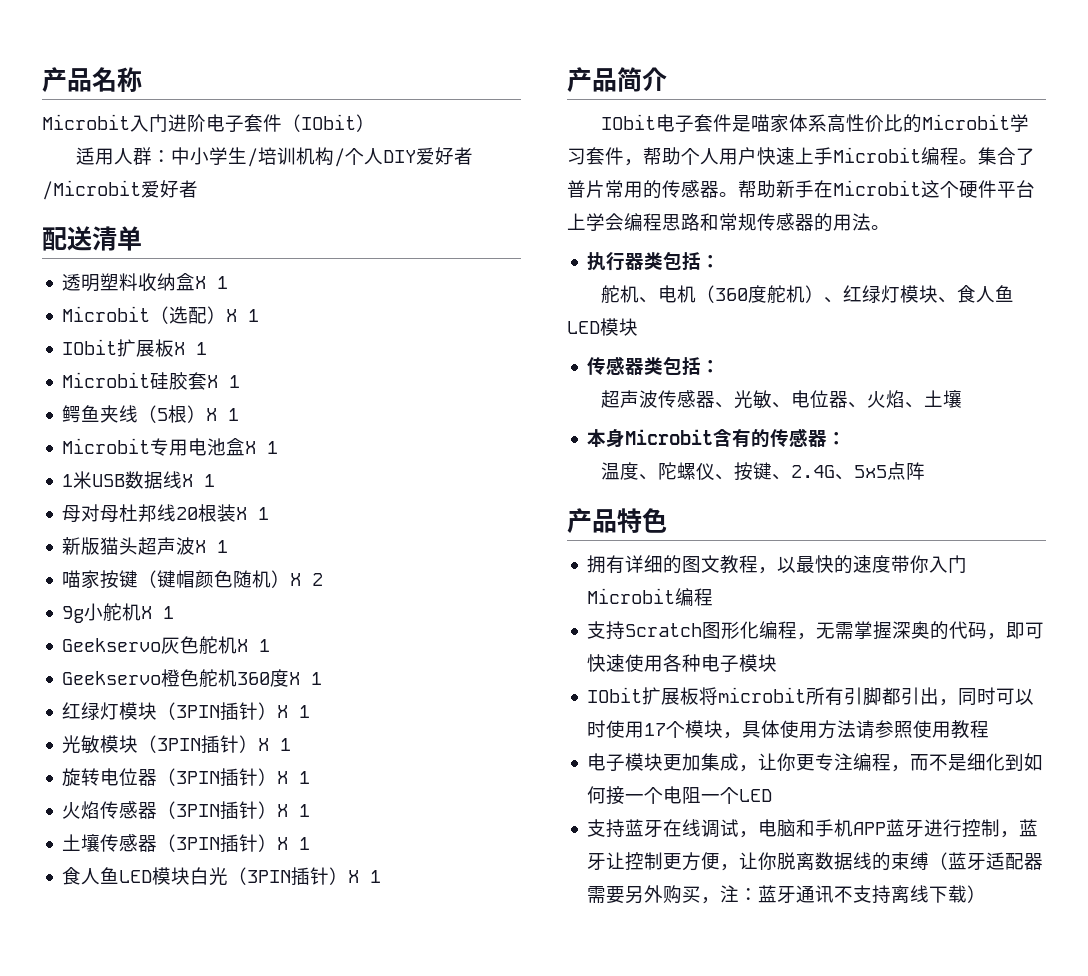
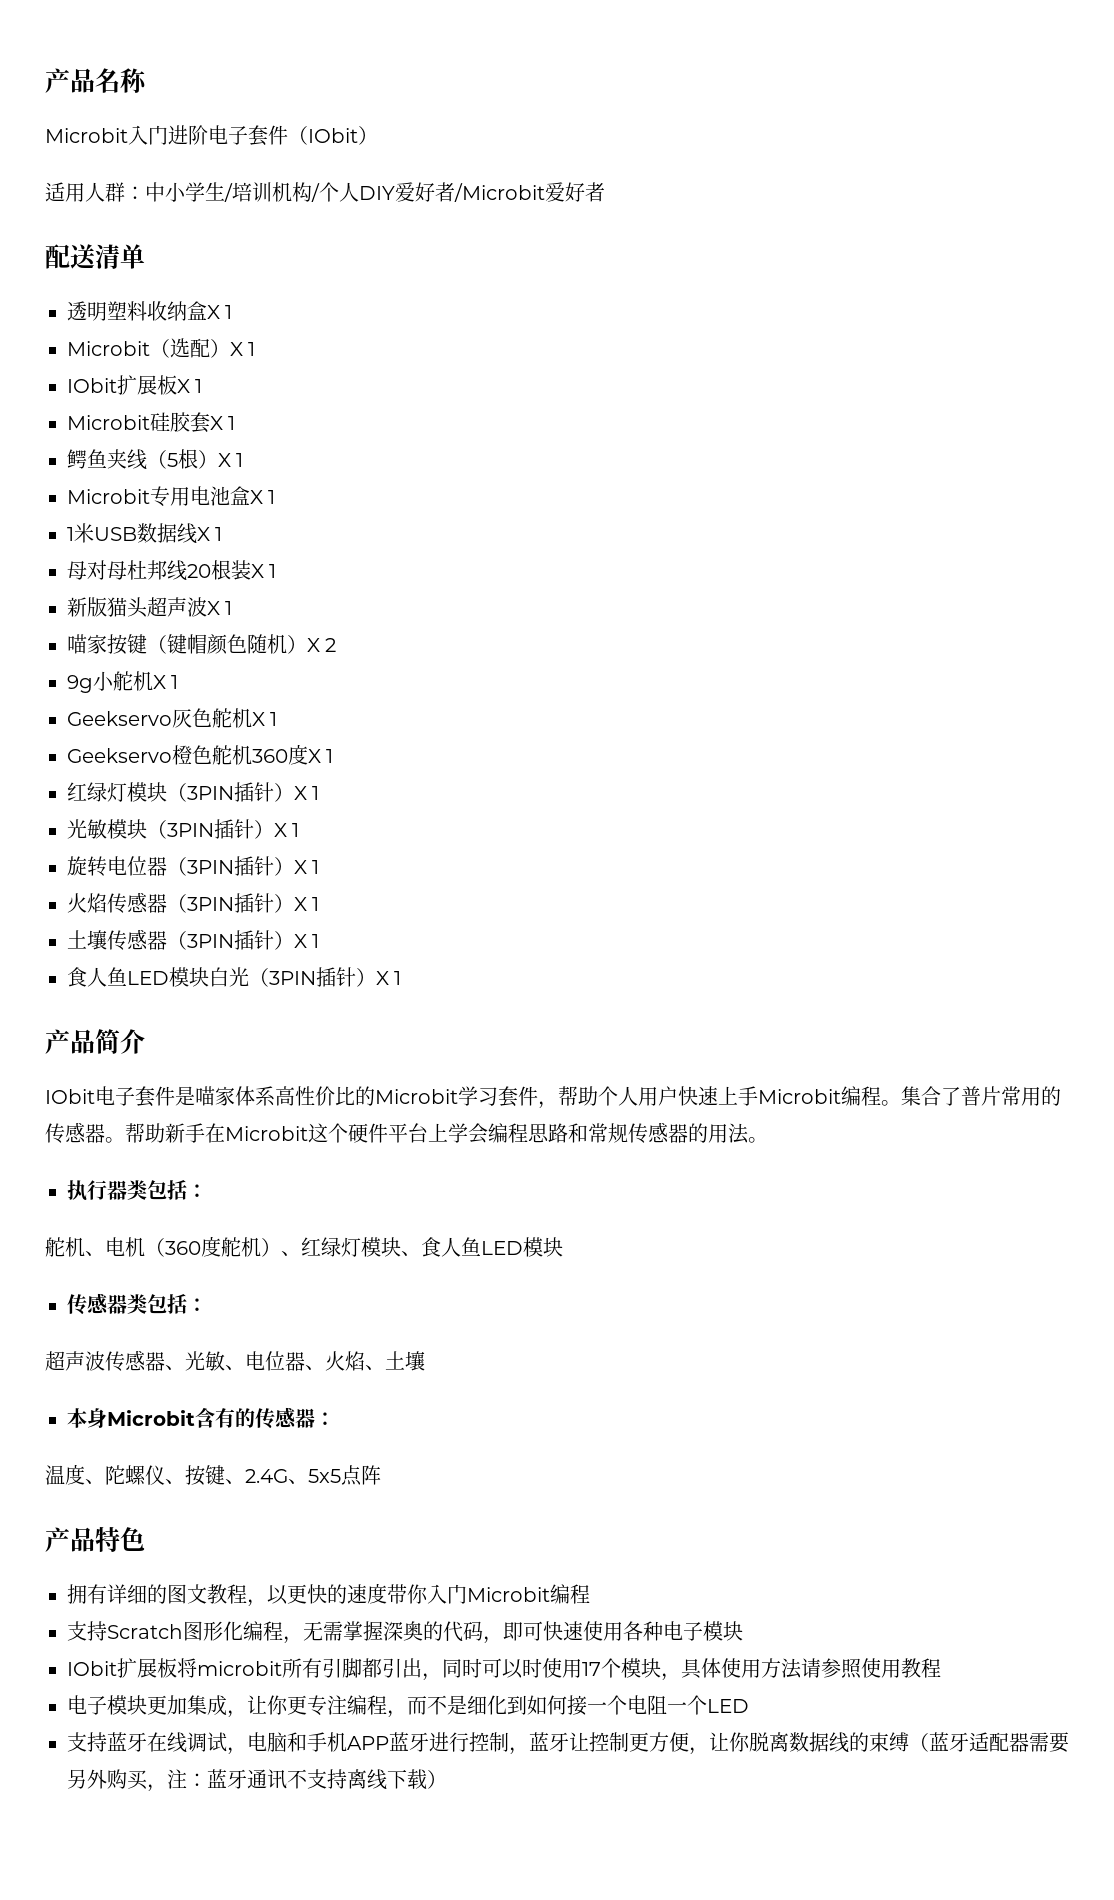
[796,556,816,573] 最 -> [287,1584,307,1604] 更

